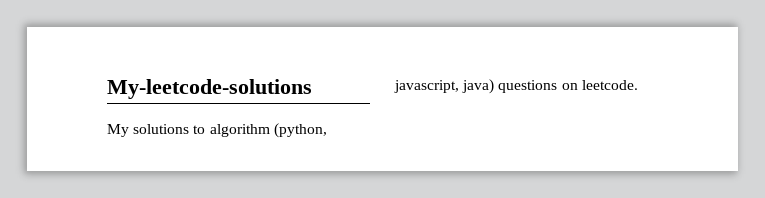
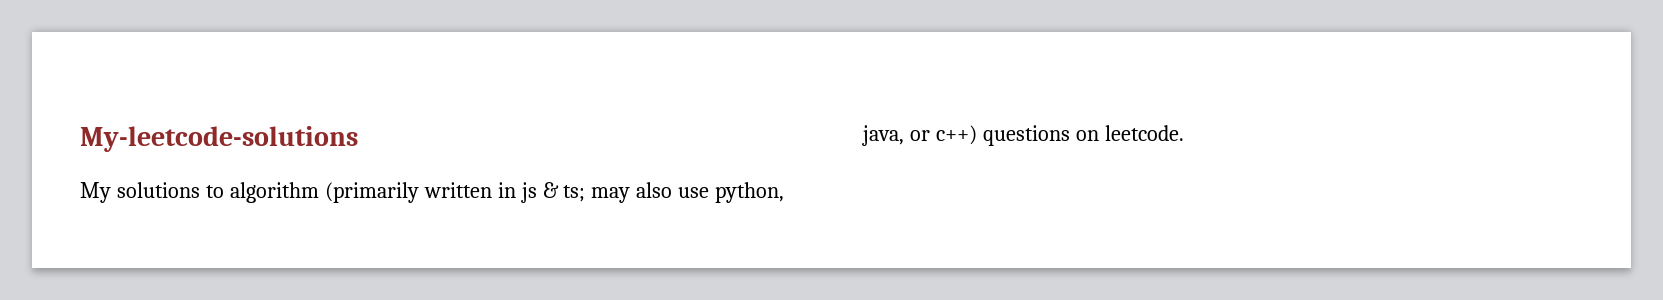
[273,123,327,138] [394,79,495,94] (python, javascript, java) -> [324,182,785,203] [862,125,977,146] (primarily written in js & ts; may also use python, java, or c++)

